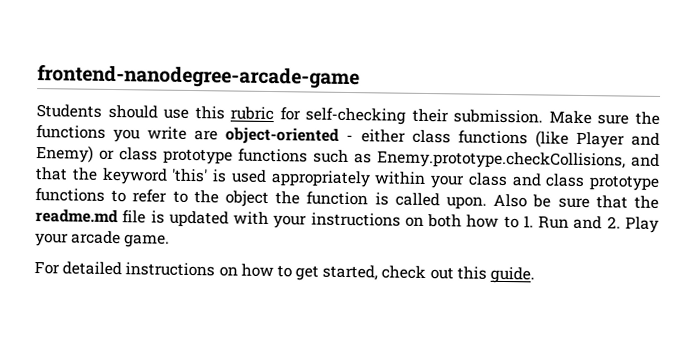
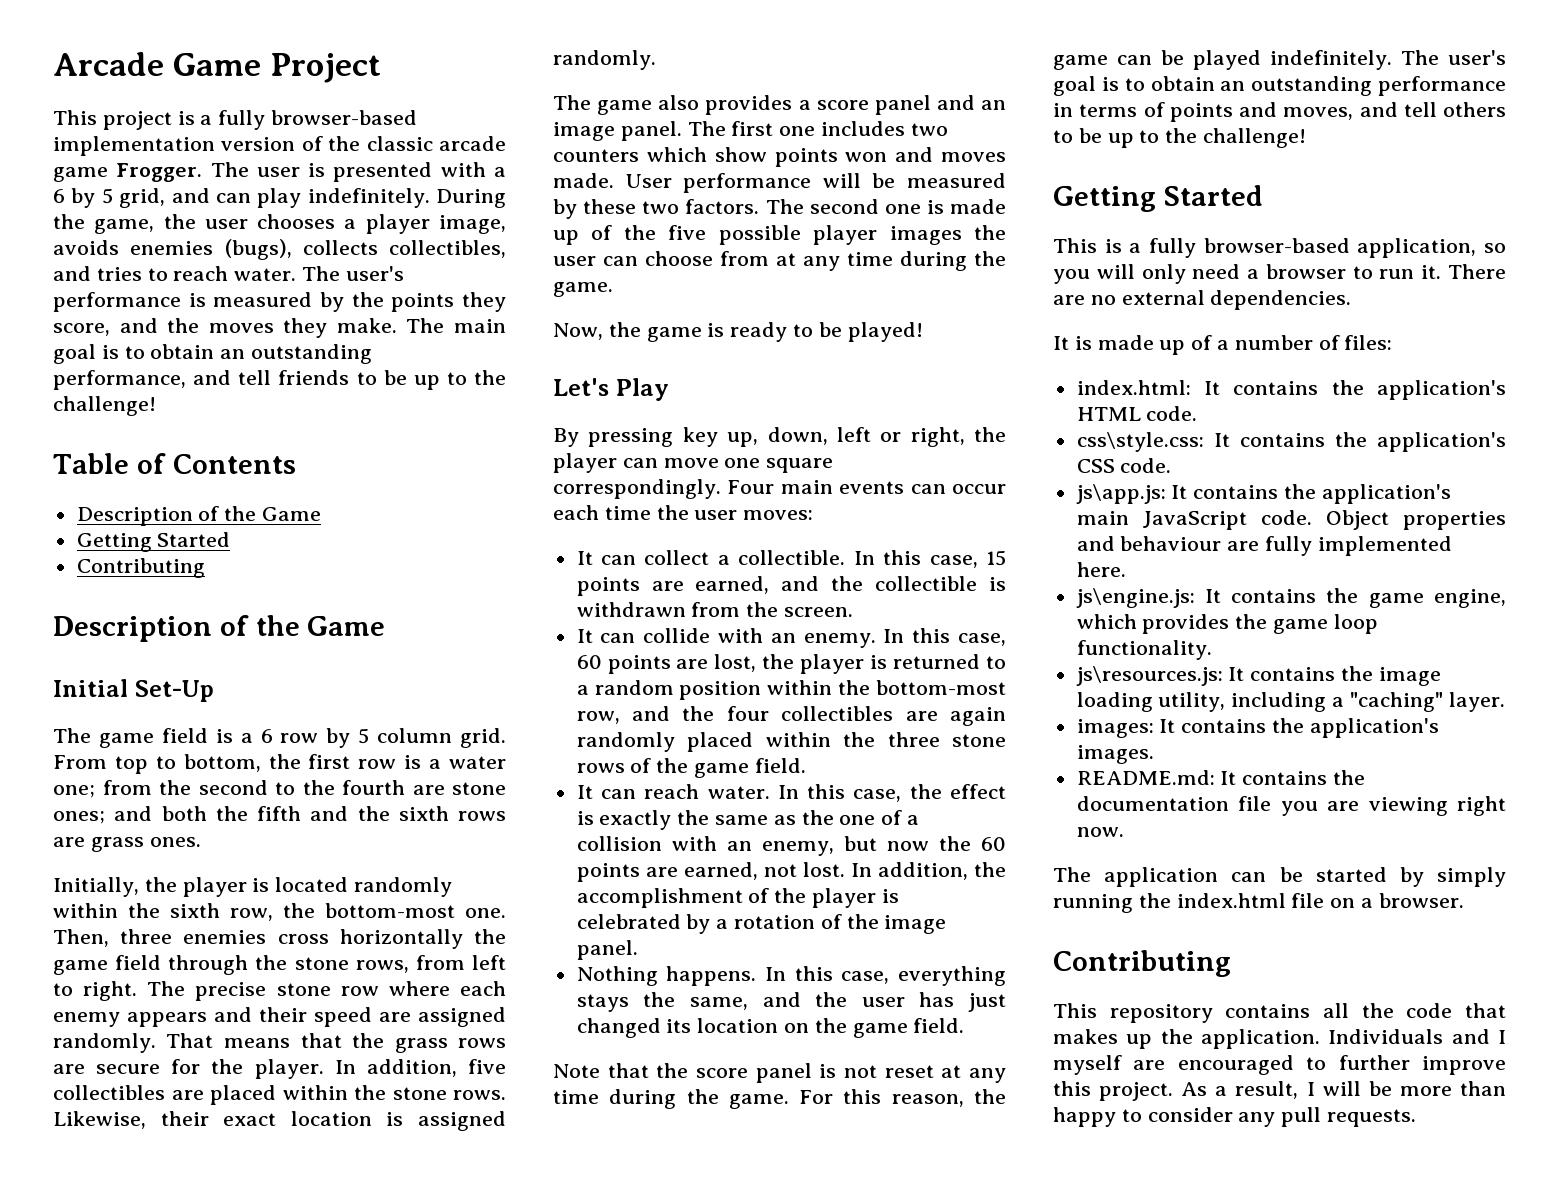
[37,64,360,90] [36,104,660,125] [36,125,661,149] [36,145,660,170] [35,167,660,191] [35,188,659,210] [35,209,659,233] [35,230,171,248] [34,261,536,284] frontend-nanodegree-arcade-game // Students should use this rubric for self-checking their submission. Make sure the functions you write are object-oriented - either class functions (like Player and Enemy) or class prototype functions such as Enemy.prototype.checkCollisions, and that the keyword 'this' is used appropriately within your class and class prototype functions to refer to the object the function is called upon. Also be sure that the readme.md file is updated with your instructions on both how to 1. Run and 2. Play your arcade game. // For detailed instructions on how to get started, check out this guide. -> [53,52,382,83] [53,110,418,130] [53,136,506,156] [53,162,506,182] [53,188,506,208] [53,214,506,234] [53,239,506,260] [53,266,404,281] [53,292,507,312] [53,318,506,338] [53,344,373,364] [53,370,506,390] [53,396,156,416] [53,453,296,474] [76,506,322,526] [76,532,231,552] [76,558,205,578] [53,615,386,642] [53,679,214,702] [53,728,506,748] [53,754,507,774] [53,780,506,798] [53,806,506,824] [53,837,201,852] [53,877,453,897] [53,903,506,921] [53,929,506,949] [53,955,507,975] [53,981,507,1001] [53,1007,506,1027] [53,1033,507,1053] [53,1059,506,1079] [53,1085,506,1105] [53,1111,506,1131] [553,50,656,70] [553,95,1006,115] [553,121,948,141] [553,147,1006,167] [553,173,1006,193] [553,199,1006,219] [553,225,1006,245] [553,251,1006,271] [553,282,613,297] [553,322,923,342] [553,378,669,401] [553,427,1006,447] [553,453,834,473] [553,479,1006,499] [553,505,814,520] [576,550,1006,568] [576,576,1006,596] [576,602,854,617] [576,628,1006,648] [576,654,1006,674] [576,680,1006,700] [576,706,1006,726] [576,732,1007,752] [576,758,806,778] [576,784,1006,802] [576,810,920,830] [576,836,1007,856] [576,862,1006,882] [576,888,899,908] [576,914,947,934] [576,940,638,960] [576,966,1006,986] [576,992,1006,1012] [576,1018,965,1038] [553,1063,1006,1083] [553,1089,1006,1109] [1053,50,1506,70] [1053,76,1506,96] [1053,102,1506,122] [1053,128,1307,148] [1053,185,1263,212] [1053,238,1506,258] [1053,264,1506,284] [1053,290,1352,310] [1053,335,1393,355] [1076,380,1506,400] [1076,406,1198,421] [1076,432,1506,452] [1076,458,1172,473] [1075,484,1451,504] [1076,510,1506,530] [1076,536,1452,556] [1076,562,1126,577] [1075,588,1506,608] [1076,614,1378,634] [1076,640,1212,660] [1075,666,1441,686] [1076,692,1505,712] [1076,718,1439,738] [1076,745,1154,764] [1076,770,1366,785] [1076,796,1506,816] [1076,827,1124,837] [1053,867,1506,887] [1053,893,1464,913] [1053,950,1231,977] [1053,1003,1506,1023] [1053,1029,1506,1049] [1053,1055,1506,1075] [1053,1081,1506,1101] [1053,1107,1417,1127] Arcade Game Project // This project is a fully browser-based implementation version of the classic arcade game Frogger. The user is presented with a 6 by 5 grid, and can play indefinitely. During the game, the user chooses a player image, avoids enemies (bugs), collects collectibles, and tries to reach water. The user's performance is measured by the points they score, and the moves they make. The main goal is to obtain an outstanding performance, and tell friends to be up to the challenge! // Table of Contents // Description of the Game // Getting Started // Contributing // Description of the Game // Initial Set-Up // The game field is a 6 row by 5 column grid. From top to bottom, the first row is a water one; from the second to the fourth are stone ones; and both the fifth and the sixth rows are grass ones. // Initially, the player is located randomly within the sixth row, the bottom-most one. Then, three enemies cross horizontally the game field through the stone rows, from left to right. The precise stone row where each enemy appears and their speed are assigned randomly. That means that the grass rows are secure for the player. In addition, five collectibles are placed within the stone rows. Likewise, their exact location is assigned randomly. // The game also provides a score panel and an image panel. The first one includes two counters which show points won and moves made. User performance will be measured by these two factors. The second one is made up of the five possible player images the user can choose from at any time during the game. // Now, the game is ready to be played! // Let's Play // By pressing key up, down, left or right, the player can move one square correspondingly. Four main events can occur each time the user moves: // It can collect a collectible. In this case, 15 points are earned, and the collectible is withdrawn from the screen. // It can collide with an enemy. In this case, 60 points are lost, the player is returned to a random position within the bottom-most row, and the four collectibles are again randomly placed within the three stone rows of the game field. // It can reach water. In this case, the effect is exactly the same as the one of a collision with an enemy, but now the 60 points are earned, not lost. In addition, the accomplishment of the player is celebrated by a rotation of the image panel. // Nothing happens. In this case, everything stays the same, and the user has just changed its location on the game field. // Note that the score panel is not reset at any time during the game. For this reason, the game can be played indefinitely. The user's goal is to obtain an outstanding performance in terms of points and moves, and tell others to be up to the challenge! // Getting Started // This is a fully browser-based application, so you will only need a browser to run it. There are no external dependencies. // It is made up of a number of files: // index.html: It contains the application's HTML code. // css\style.css: It contains the application's CSS code. // js\app.js: It contains the application's main JavaScript code. Object properties and behaviour are fully implemented here. // js\engine.js: It contains the game engine, which provides the game loop functionality. // js\resources.js: It contains the image loading utility, including a "caching" layer. // images: It contains the application's images. // README.md: It contains the documentation file you are viewing right now. // The application can be started by simply running the index.html file on a browser. // Contributing // This repository contains all the code that makes up the application. Individuals and I myself are encouraged to further improve this project. As a result, I will be more than happy to consider any pull requests.

